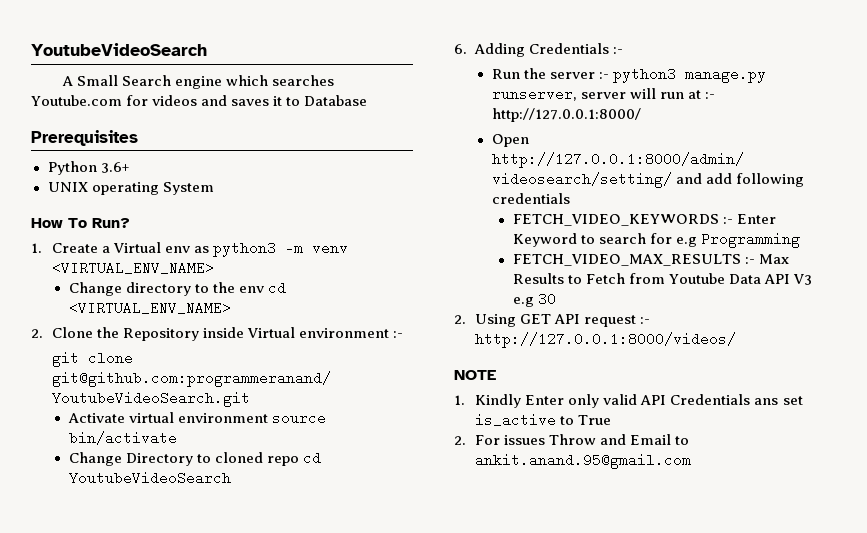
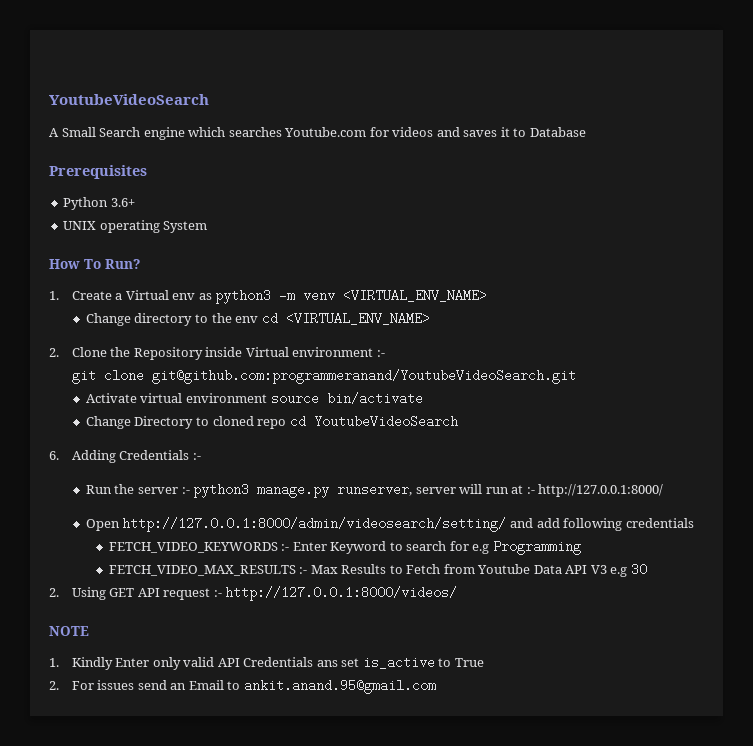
[549,434,627,445] Throw and -> [137,680,187,690] send an

